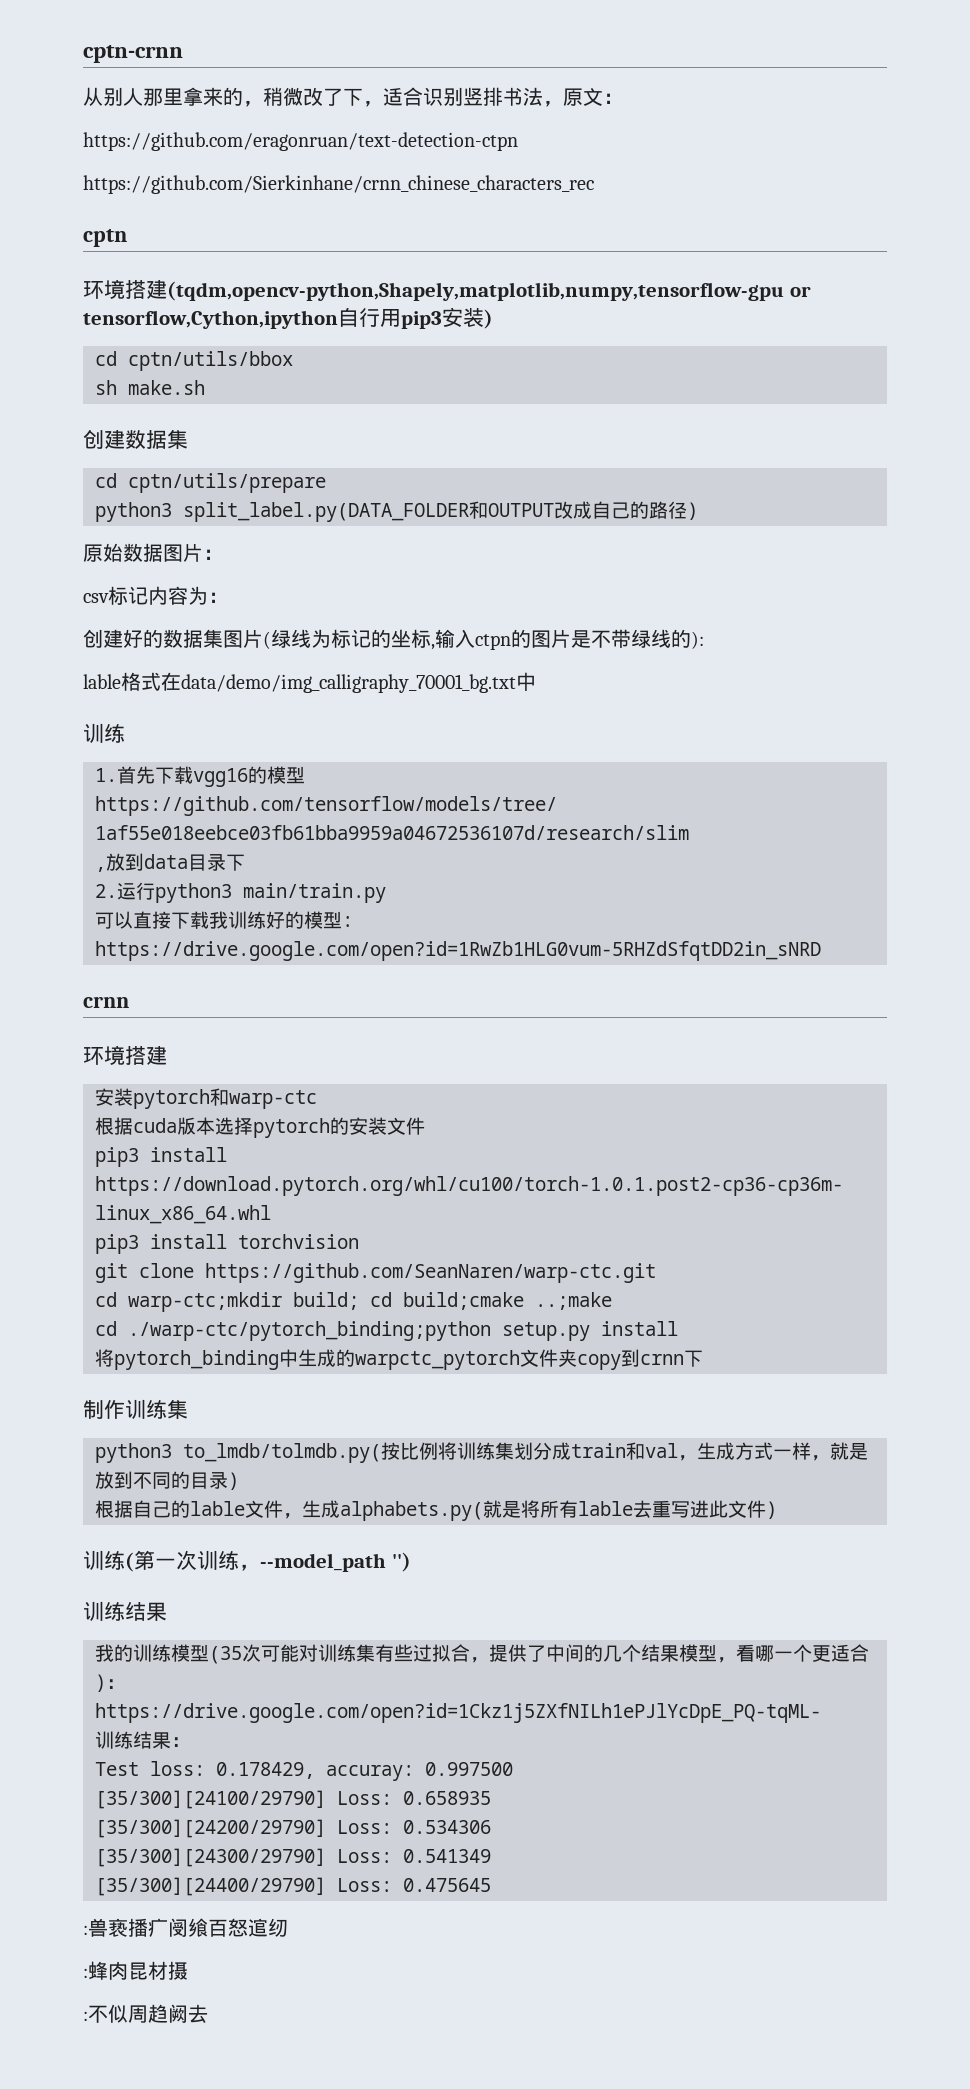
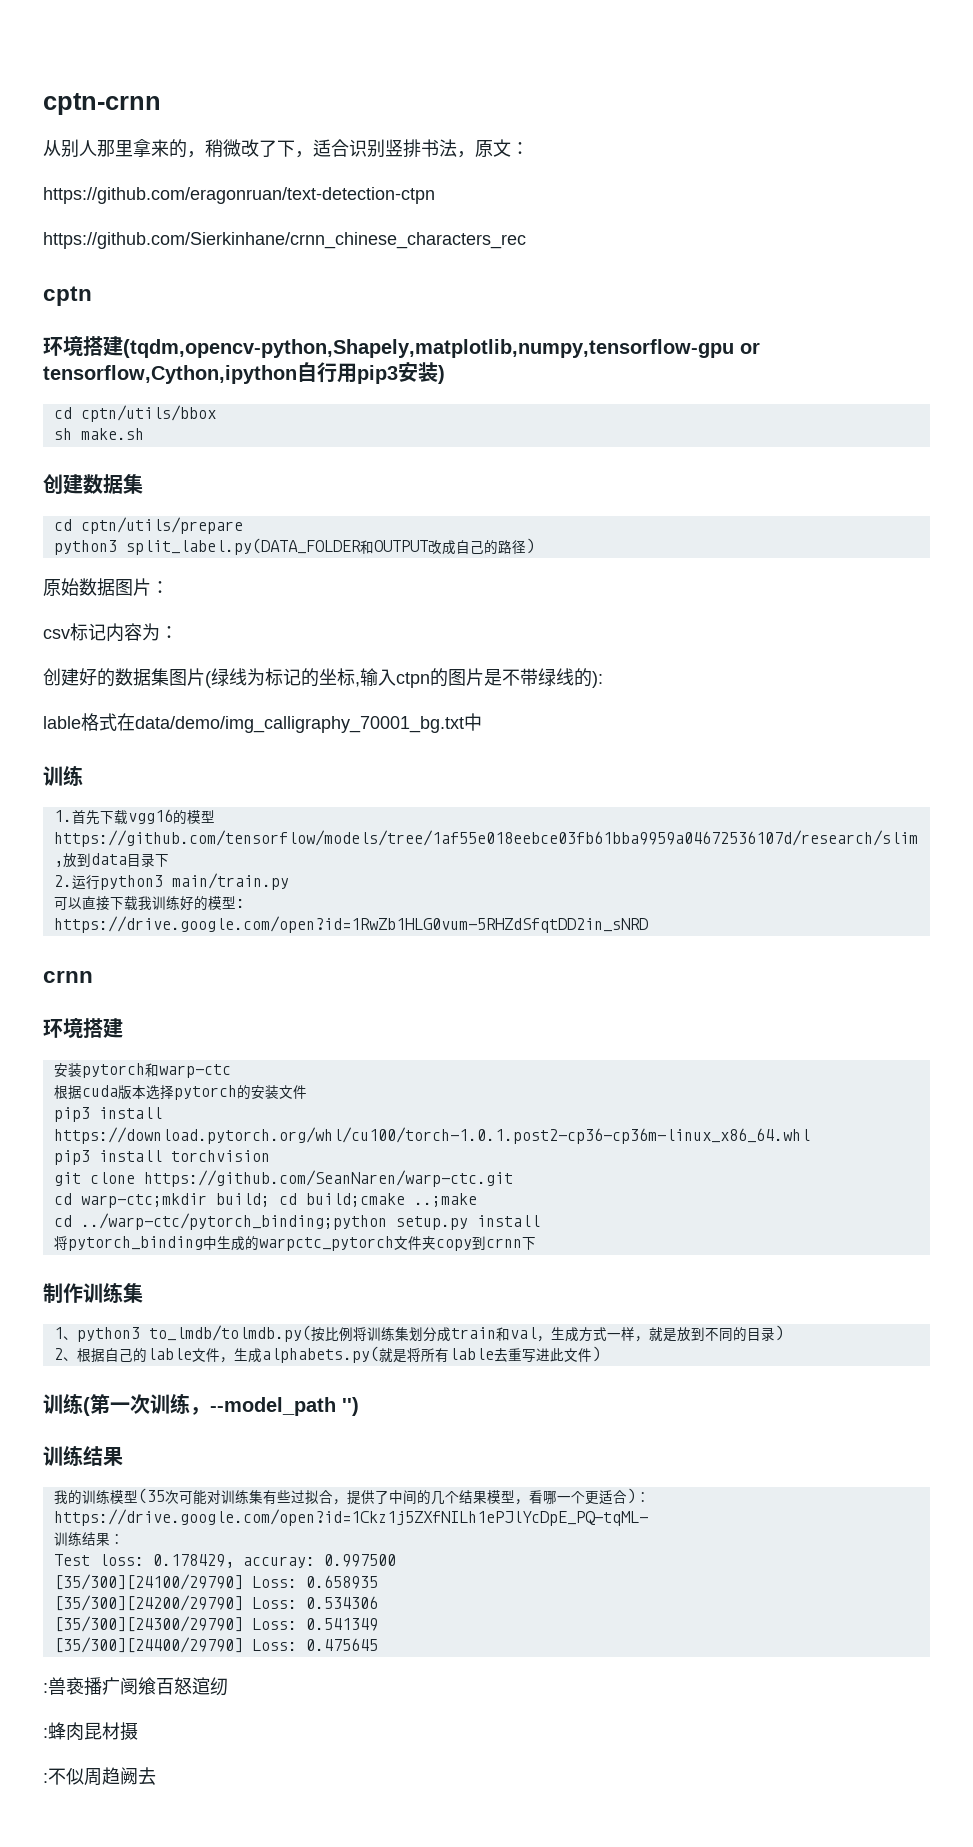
[128,1321,491,1341] ./warp-ctc/pytorch_binding;python -> [80,1213,387,1230] ../warp-ctc/pytorch_binding;python
(188, 1409) none -> [53,1327,77,1340] 1、
(239, 1481) none -> [53,1348,77,1361] 2、

